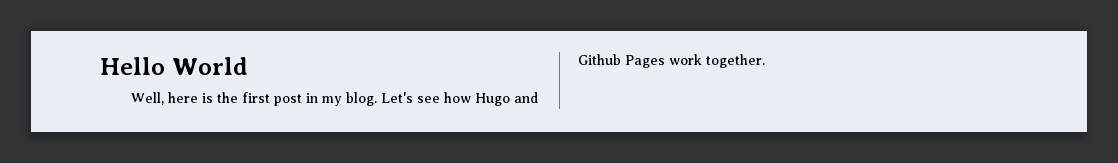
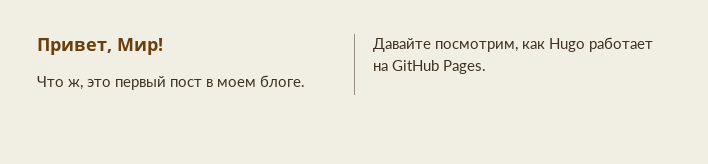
[100,57,248,75] [131,92,539,106] [578,54,765,68] Hello World // Well, here is the first post in my blog. Let's see how Hugo and Github Pages work together. -> [37,38,163,55] [37,75,305,90] [373,37,653,52] [373,60,486,74] Привет, Мир! // Что ж, это первый пост в моем блоге. Давайте посмотрим, как Hugo работает на GitHub Pages.

